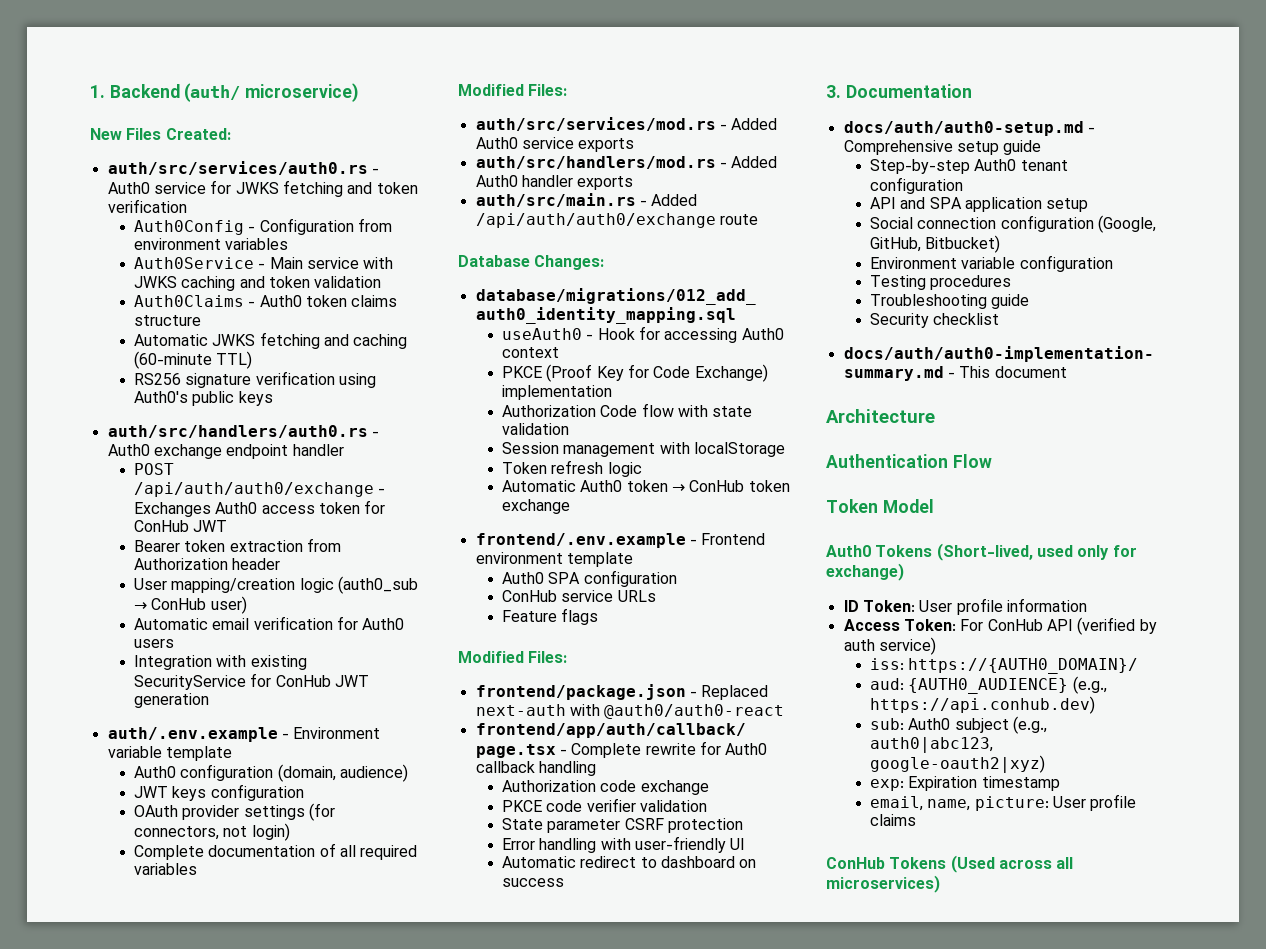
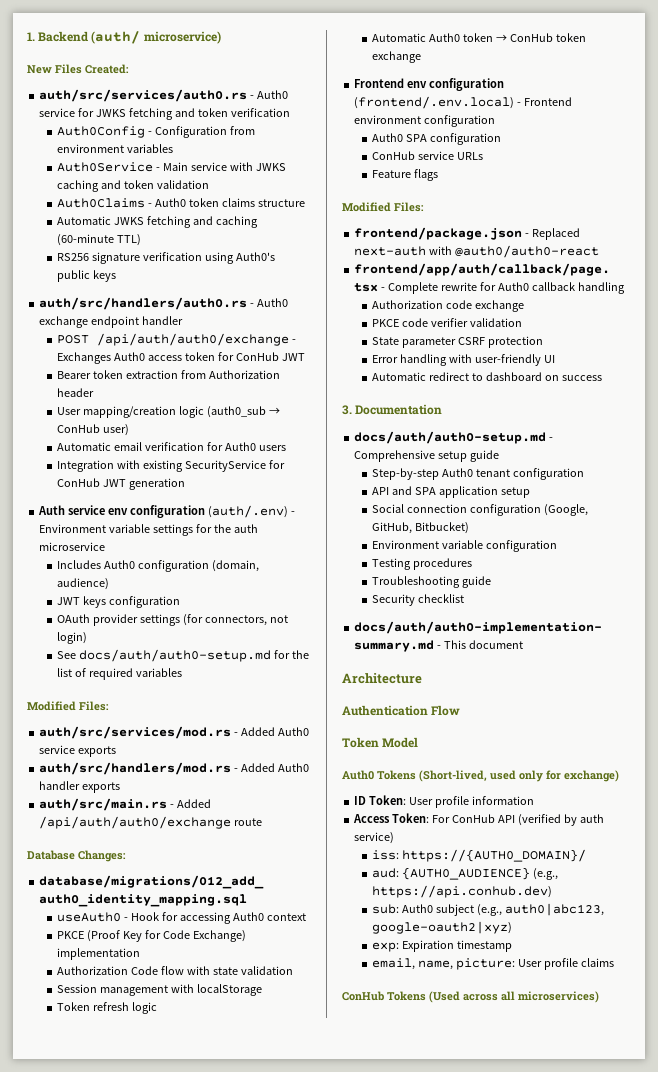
[107,727,381,742] [107,746,232,761] auth/.env.example - Environment variable template // -> [38,505,295,518] [39,524,258,536] [39,542,106,551] [57,560,102,569] Auth service env configuration (auth/.env) - Environment variable settings for the auth microservice // Includes
[134,843,357,860] Complete documentation of all -> [57,649,309,662] [57,668,87,677] See docs/auth/auth0-setup.md for the list of
[475,533,686,548] frontend/.env.example -> [354,78,505,91] [354,96,515,109] Frontend env configuration (frontend/.env.local)
[566,552,633,567] template -> [424,115,496,127] configuration

